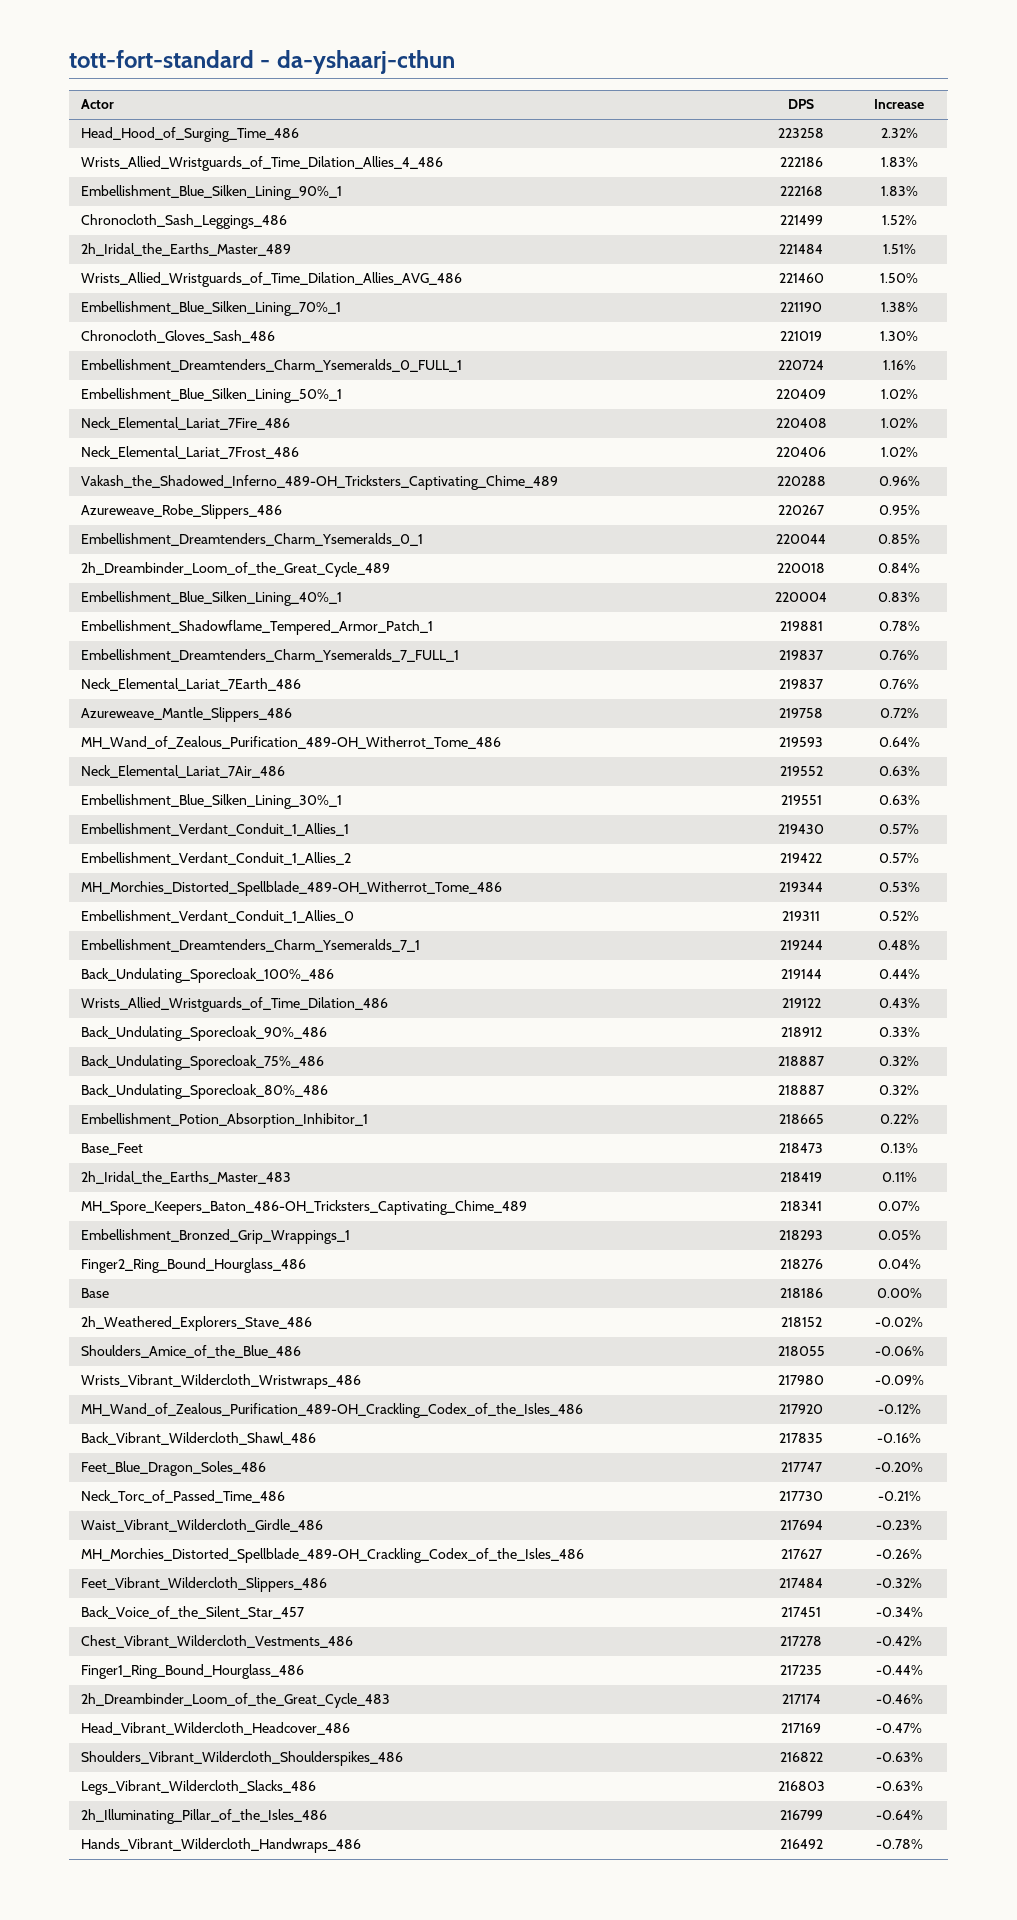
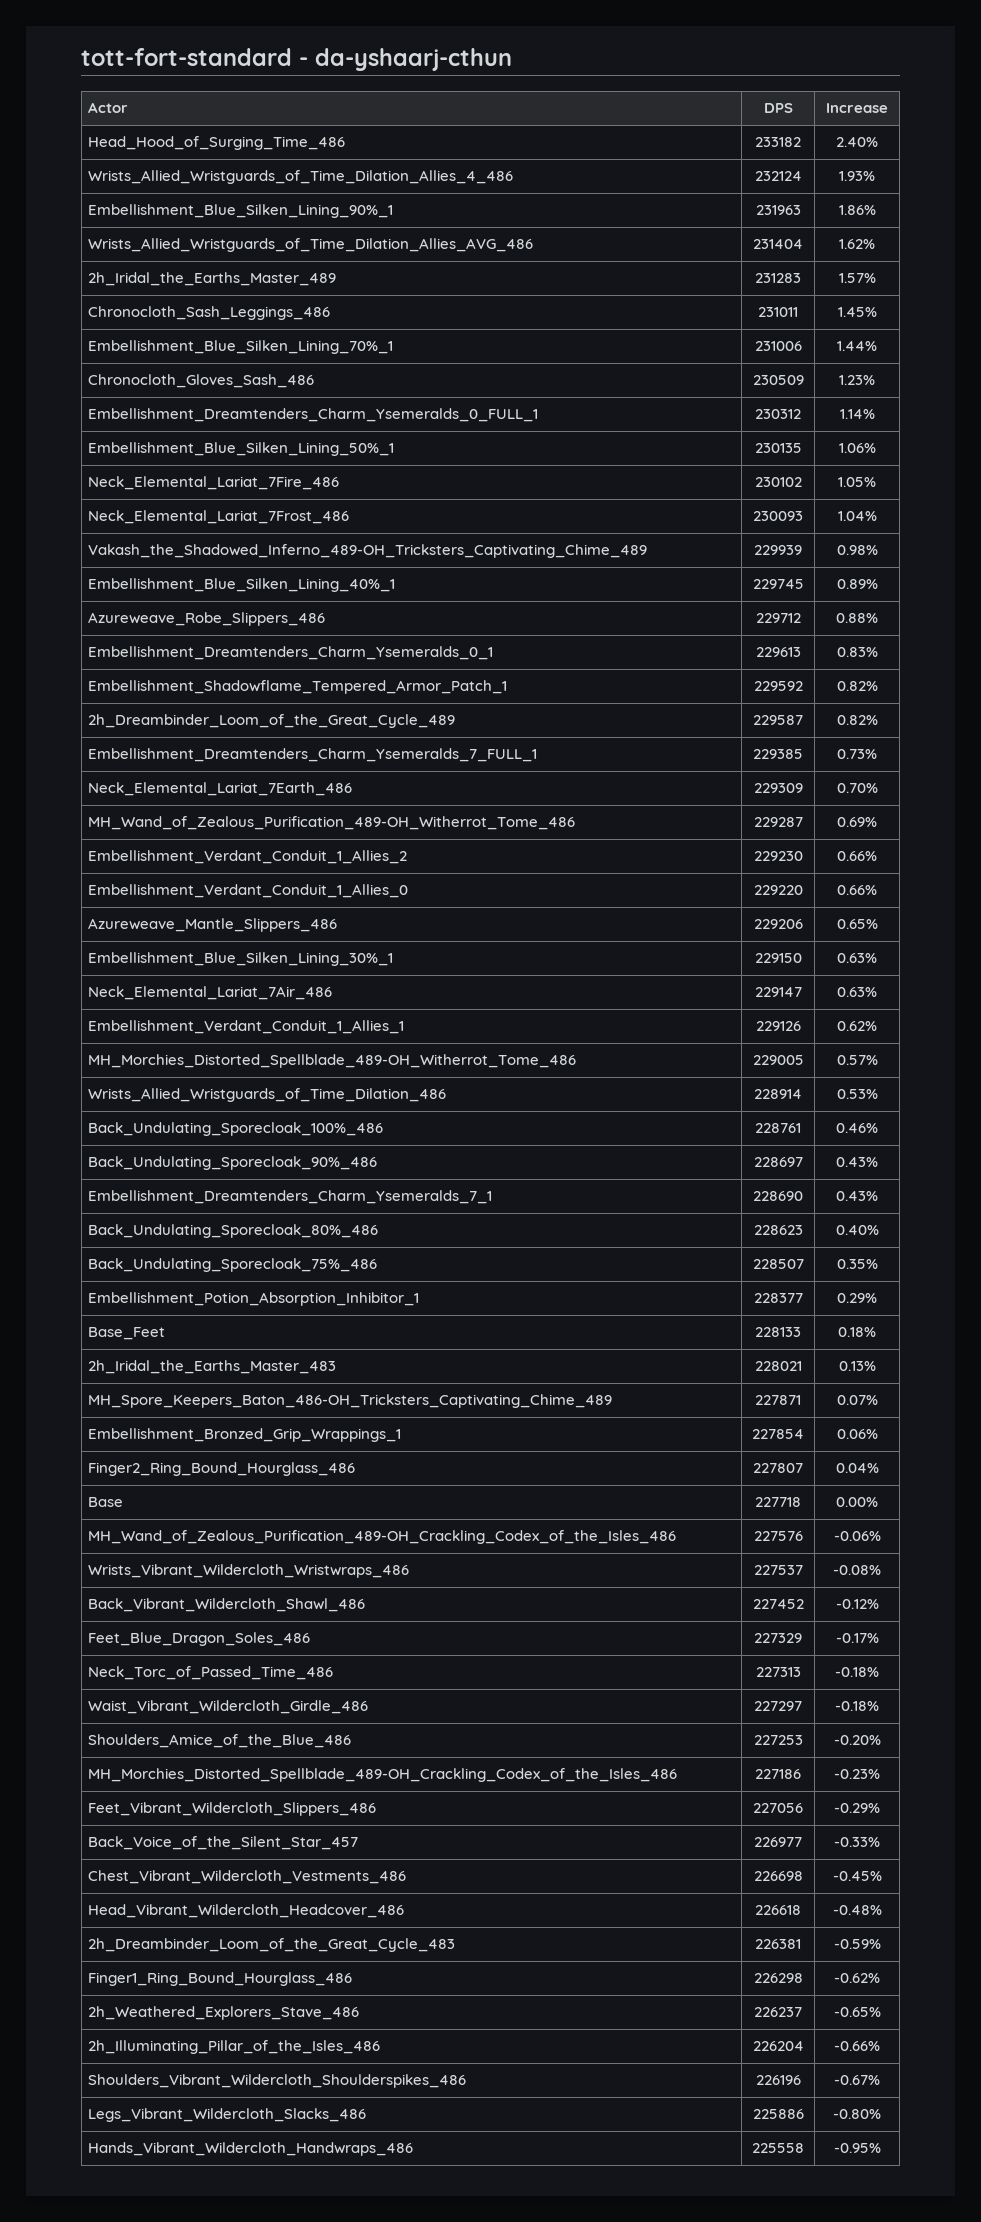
[778,128,824,138] [880,128,918,138] 223258 | 2.32% -> [755,137,801,147] [836,137,878,147] 233182 | 2.40%
[779,157,823,167] [880,157,918,167] 222186 | 1.83% -> [754,171,802,181] [839,171,875,181] 232124 | 1.93%
[779,186,823,196] [880,186,918,196] [80,214,287,229] [779,215,823,225] [881,215,917,225] [80,243,291,256] [779,244,823,254] [882,244,916,254] [80,272,462,287] [778,273,824,283] [880,273,918,283] 222168 | 1.83% // Chronocloth_Sash_Leggings_486 | 221499 | 1.52% // 2h_Iridal_the_Earths_Master_489 | 221484 | 1.51% // Wrists_Allied_Wristguards_of_Time_Dilation_Allies_AVG_486 | 221460 | 1.50% -> [755,205,801,215] [838,205,876,215] [87,238,533,252] [753,239,803,249] [839,239,875,249] [87,272,336,286] [755,273,801,283] [838,273,876,283] [87,306,330,320] [758,307,798,317] [837,307,877,317] 231963 | 1.86% // Wrists_Allied_Wristguards_of_Time_Dilation_Allies_AVG_486 | 231404 | 1.62% // 2h_Iridal_the_Earths_Master_489 | 231283 | 1.57% // Chronocloth_Sash_Leggings_486 | 231011 | 1.45%
[780,302,822,312] [880,302,918,312] 221190 | 1.38% -> [754,341,802,351] [837,341,877,351] 231006 | 1.44%
[780,331,822,341] [880,331,918,341] 221019 | 1.30% -> [752,375,804,385] [839,375,875,385] 230509 | 1.23%
[778,360,824,370] [882,360,916,370] 220724 | 1.16% -> [755,409,801,419] [839,409,875,419] 230312 | 1.14%
[776,389,826,399] [880,389,918,399] 220409 | 1.02% -> [754,443,802,453] [838,443,876,453] 230135 | 1.06%
[775,418,827,428] [880,418,918,428] 220408 | 1.02% -> [754,477,802,487] [838,477,876,487] 230102 | 1.05%
[776,447,826,457] [880,447,918,457] 220406 | 1.02% -> [753,511,803,521] [837,511,877,521] 230093 | 1.04%
[776,476,826,486] [878,476,920,486] 220288 | 0.96% -> [754,545,802,555] [836,545,878,555] [87,578,395,592] [752,579,804,589] [836,579,878,589] 229939 | 0.98% // Embellishment_Blue_Silken_Lining_40%_1 | 229745 | 0.89%
[778,505,824,515] [878,505,920,515] 220267 | 0.95% -> [755,613,801,623] [836,613,878,623] 229712 | 0.88%
[776,534,826,544] [878,534,920,544] [80,562,390,577] [777,563,825,573] [878,563,920,573] [80,591,342,606] [775,592,827,602] [878,592,920,602] [80,620,433,635] [779,621,823,631] [878,621,920,631] 220044 | 0.85% // 2h_Dreambinder_Loom_of_the_Great_Cycle_489 | 220018 | 0.84% // Embellishment_Blue_Silken_Lining_40%_1 | 220004 | 0.83% // Embellishment_Shadowflame_Tempered_Armor_Patch_1 | 219881 | 0.78% -> [755,647,801,657] [836,647,878,657] [87,680,507,694] [753,681,803,691] [836,681,878,691] [87,714,455,728] [753,715,803,725] [836,715,878,725] 229613 | 0.83% // Embellishment_Shadowflame_Tempered_Armor_Patch_1 | 229592 | 0.82% // 2h_Dreambinder_Loom_of_the_Great_Cycle_489 | 229587 | 0.82%
[779,650,823,660] [879,650,919,660] 219837 | 0.76% -> [753,749,803,759] [837,749,877,759] 229385 | 0.73%
[779,679,823,689] [879,679,919,689] [80,707,292,722] [779,708,823,718] [879,708,919,718] [80,736,501,749] [779,737,823,747] [878,737,920,747] [80,765,285,778] [779,766,823,776] [878,766,920,776] [80,794,342,809] [780,795,822,805] [878,795,920,805] [80,823,349,836] [778,824,824,834] [879,824,919,834] [80,852,351,865] [780,853,822,863] [879,853,919,863] [80,881,502,896] [779,882,823,892] [878,882,920,892] [80,910,354,923] [782,911,820,921] [879,911,919,921] [80,939,420,952] [779,940,823,950] [878,940,920,950] [80,968,334,983] [780,969,822,979] [878,969,920,979] [80,997,388,1012] [781,998,821,1008] [878,998,920,1008] [80,1026,327,1041] [780,1027,822,1037] [878,1027,920,1037] [80,1055,324,1070] [778,1056,824,1066] [879,1056,919,1066] [80,1084,328,1099] [778,1085,824,1095] [879,1085,919,1095] 219837 | 0.76% // Azureweave_Mantle_Slippers_486 | 219758 | 0.72% // MH_Wand_of_Zealous_Purification_489-OH_Witherrot_Tome_486 | 219593 | 0.64% // Neck_Elemental_Lariat_7Air_486 | 219552 | 0.63% // Embellishment_Blue_Silken_Lining_30%_1 | 219551 | 0.63% // Embellishment_Verdant_Conduit_1_Allies_1 | 219430 | 0.57% // Embellishment_Verdant_Conduit_1_Allies_2 | 219422 | 0.57% // MH_Morchies_Distorted_Spellblade_489-OH_Witherrot_Tome_486 | 219344 | 0.53% // Embellishment_Verdant_Conduit_1_Allies_0 | 219311 | 0.52% // Embellishment_Dreamtenders_Charm_Ysemeralds_7_1 | 219244 | 0.48% // Back_Undulating_Sporecloak_100%_486 | 219144 | 0.44% // Wrists_Allied_Wristguards_of_Time_Dilation_486 | 219122 | 0.43% // Back_Undulating_Sporecloak_90%_486 | 218912 | 0.33% // Back_Undulating_Sporecloak_75%_486 | 218887 | 0.32% // Back_Undulating_Sporecloak_80%_486 | 218887 | 0.32% -> [753,783,803,793] [836,783,878,793] [87,816,575,830] [753,817,803,827] [837,817,877,827] [87,850,407,864] [753,851,803,861] [837,851,877,861] [87,884,408,898] [753,885,803,895] [837,885,877,895] [87,918,337,932] [753,919,803,929] [836,919,878,929] [87,952,393,966] [754,953,802,963] [837,953,877,963] [87,986,332,1000] [754,987,802,997] [837,987,877,997] [87,1020,404,1034] [755,1021,801,1031] [837,1021,877,1031] [87,1054,576,1068] [752,1055,804,1065] [836,1055,878,1065] [87,1088,446,1102] [754,1089,802,1099] [836,1089,878,1099] [87,1122,383,1136] [755,1123,801,1133] [836,1123,878,1133] [87,1156,377,1170] [753,1157,803,1167] [836,1157,878,1167] [87,1190,492,1204] [753,1191,803,1201] [836,1191,878,1201] [87,1224,378,1238] [753,1225,803,1235] [835,1225,879,1235] [87,1258,377,1272] [752,1259,804,1269] [836,1259,878,1269] 229309 | 0.70% // MH_Wand_of_Zealous_Purification_489-OH_Witherrot_Tome_486 | 229287 | 0.69% // Embellishment_Verdant_Conduit_1_Allies_2 | 229230 | 0.66% // Embellishment_Verdant_Conduit_1_Allies_0 | 229220 | 0.66% // Azureweave_Mantle_Slippers_486 | 229206 | 0.65% // Embellishment_Blue_Silken_Lining_30%_1 | 229150 | 0.63% // Neck_Elemental_Lariat_7Air_486 | 229147 | 0.63% // Embellishment_Verdant_Conduit_1_Allies_1 | 229126 | 0.62% // MH_Morchies_Distorted_Spellblade_489-OH_Witherrot_Tome_486 | 229005 | 0.57% // Wrists_Allied_Wristguards_of_Time_Dilation_486 | 228914 | 0.53% // Back_Undulating_Sporecloak_100%_486 | 228761 | 0.46% // Back_Undulating_Sporecloak_90%_486 | 228697 | 0.43% // Embellishment_Dreamtenders_Charm_Ysemeralds_7_1 | 228690 | 0.43% // Back_Undulating_Sporecloak_80%_486 | 228623 | 0.40% // Back_Undulating_Sporecloak_75%_486 | 228507 | 0.35%
[778,1114,824,1124] [879,1114,919,1124] 218665 | 0.22% -> [753,1293,803,1303] [837,1293,877,1303] 228377 | 0.29%
[779,1143,823,1153] [880,1143,918,1153] [80,1171,291,1184] [780,1172,822,1182] [881,1172,917,1182] 218473 | 0.13% // 2h_Iridal_the_Earths_Master_483 | 218419 | 0.11% -> [755,1327,801,1337] [838,1327,876,1337] [87,1360,336,1374] [754,1361,802,1371] [838,1361,876,1371] 228133 | 0.18% // 2h_Iridal_the_Earths_Master_483 | 228021 | 0.13%
[780,1201,822,1211] 218341 -> [755,1395,801,1405] 227871
[779,1230,823,1240] [877,1230,921,1240] 218293 | 0.05% -> [752,1429,804,1439] [836,1429,878,1439] 227854 | 0.06%
[779,1259,823,1269] 218276 -> [753,1463,803,1473] 227807
[779,1288,823,1298] 218186 -> [755,1497,801,1507] 227718
[80,1316,312,1331] [780,1317,822,1327] [875,1317,923,1327] [80,1345,301,1358] [777,1346,825,1356] [874,1346,924,1356] [80,1374,361,1389] [778,1375,824,1385] [874,1375,924,1385] [80,1403,583,1418] [779,1404,823,1414] [877,1404,921,1414] [80,1432,316,1445] [779,1433,823,1443] [877,1433,921,1443] [80,1461,266,1476] [780,1462,822,1472] [875,1462,923,1472] [80,1490,285,1503] [779,1491,823,1501] [877,1491,921,1501] [80,1519,323,1532] [779,1520,823,1530] [876,1520,922,1530] [80,1548,584,1563] [780,1549,822,1559] [876,1549,922,1559] 2h_Weathered_Explorers_Stave_486 | 218152 | -0.02% // Shoulders_Amice_of_the_Blue_486 | 218055 | -0.06% // Wrists_Vibrant_Wildercloth_Wristwraps_486 | 217980 | -0.09% // MH_Wand_of_Zealous_Purification_489-OH_Crackling_Codex_of_the_Isles_486 | 217920 | -0.12% // Back_Vibrant_Wildercloth_Shawl_486 | 217835 | -0.16% // Feet_Blue_Dragon_Soles_486 | 217747 | -0.20% // Neck_Torc_of_Passed_Time_486 | 217730 | -0.21% // Waist_Vibrant_Wildercloth_Girdle_486 | 217694 | -0.23% // MH_Morchies_Distorted_Spellblade_489-OH_Crackling_Codex_of_the_Isles_486 | 217627 | -0.26% -> [87,1530,676,1544] [753,1531,803,1541] [833,1531,881,1541] [87,1564,409,1578] [753,1565,803,1575] [833,1565,881,1575] [87,1598,365,1612] [752,1599,804,1609] [835,1599,879,1609] [87,1632,310,1646] [754,1633,802,1643] [835,1633,879,1643] [87,1666,333,1680] [755,1667,801,1677] [835,1667,879,1677] [87,1700,368,1714] [754,1701,802,1711] [835,1701,879,1711] [87,1734,351,1748] [753,1735,803,1745] [833,1735,881,1745] [87,1768,677,1782] [755,1769,801,1779] [834,1769,880,1779] MH_Wand_of_Zealous_Purification_489-OH_Crackling_Codex_of_the_Isles_486 | 227576 | -0.06% // Wrists_Vibrant_Wildercloth_Wristwraps_486 | 227537 | -0.08% // Back_Vibrant_Wildercloth_Shawl_486 | 227452 | -0.12% // Feet_Blue_Dragon_Soles_486 | 227329 | -0.17% // Neck_Torc_of_Passed_Time_486 | 227313 | -0.18% // Waist_Vibrant_Wildercloth_Girdle_486 | 227297 | -0.18% // Shoulders_Amice_of_the_Blue_486 | 227253 | -0.20% // MH_Morchies_Distorted_Spellblade_489-OH_Crackling_Codex_of_the_Isles_486 | 227186 | -0.23%
[779,1578,823,1588] [876,1578,922,1588] 217484 | -0.32% -> [753,1803,803,1813] [834,1803,880,1813] 227056 | -0.29%
[781,1607,821,1617] [875,1607,923,1617] 217451 | -0.34% -> [754,1837,802,1847] [834,1837,880,1847] 226977 | -0.33%
[780,1636,822,1646] [876,1636,922,1646] [80,1664,304,1679] [780,1665,822,1675] [875,1665,923,1675] [80,1693,390,1708] [781,1694,821,1704] [875,1694,923,1704] [80,1722,350,1735] [781,1723,821,1733] [876,1723,922,1733] 217278 | -0.42% // Finger1_Ring_Bound_Hourglass_486 | 217235 | -0.44% // 2h_Dreambinder_Loom_of_the_Great_Cycle_483 | 217174 | -0.46% // Head_Vibrant_Wildercloth_Headcover_486 | 217169 | -0.47% -> [753,1871,803,1881] [832,1871,882,1881] [87,1904,404,1918] [755,1905,801,1915] [832,1905,882,1915] [87,1938,455,1952] [755,1939,801,1949] [833,1939,881,1949] [87,1972,352,1986] [753,1973,803,1983] [834,1973,880,1983] [87,2006,359,2020] [754,2007,802,2017] [833,2007,881,2017] [87,2040,380,2054] [752,2041,804,2051] [834,2041,880,2051] 226698 | -0.45% // Head_Vibrant_Wildercloth_Headcover_486 | 226618 | -0.48% // 2h_Dreambinder_Loom_of_the_Great_Cycle_483 | 226381 | -0.59% // Finger1_Ring_Bound_Hourglass_486 | 226298 | -0.62% // 2h_Weathered_Explorers_Stave_486 | 226237 | -0.65% // 2h_Illuminating_Pillar_of_the_Isles_486 | 226204 | -0.66%
[779,1752,823,1762] [875,1752,923,1762] 216822 | -0.63% -> [755,2075,801,2085] [834,2075,880,2085] 226196 | -0.67%
[777,1781,825,1791] [875,1781,923,1791] [80,1809,327,1824] [779,1810,823,1820] [875,1810,923,1820] 216803 | -0.63% // 2h_Illuminating_Pillar_of_the_Isles_486 | 216799 | -0.64% -> [752,2109,804,2119] [833,2109,881,2119] 225886 | -0.80%
[779,1839,823,1849] [875,1839,923,1849] 216492 | -0.78% -> [752,2143,804,2153] [833,2143,881,2153] 225558 | -0.95%

